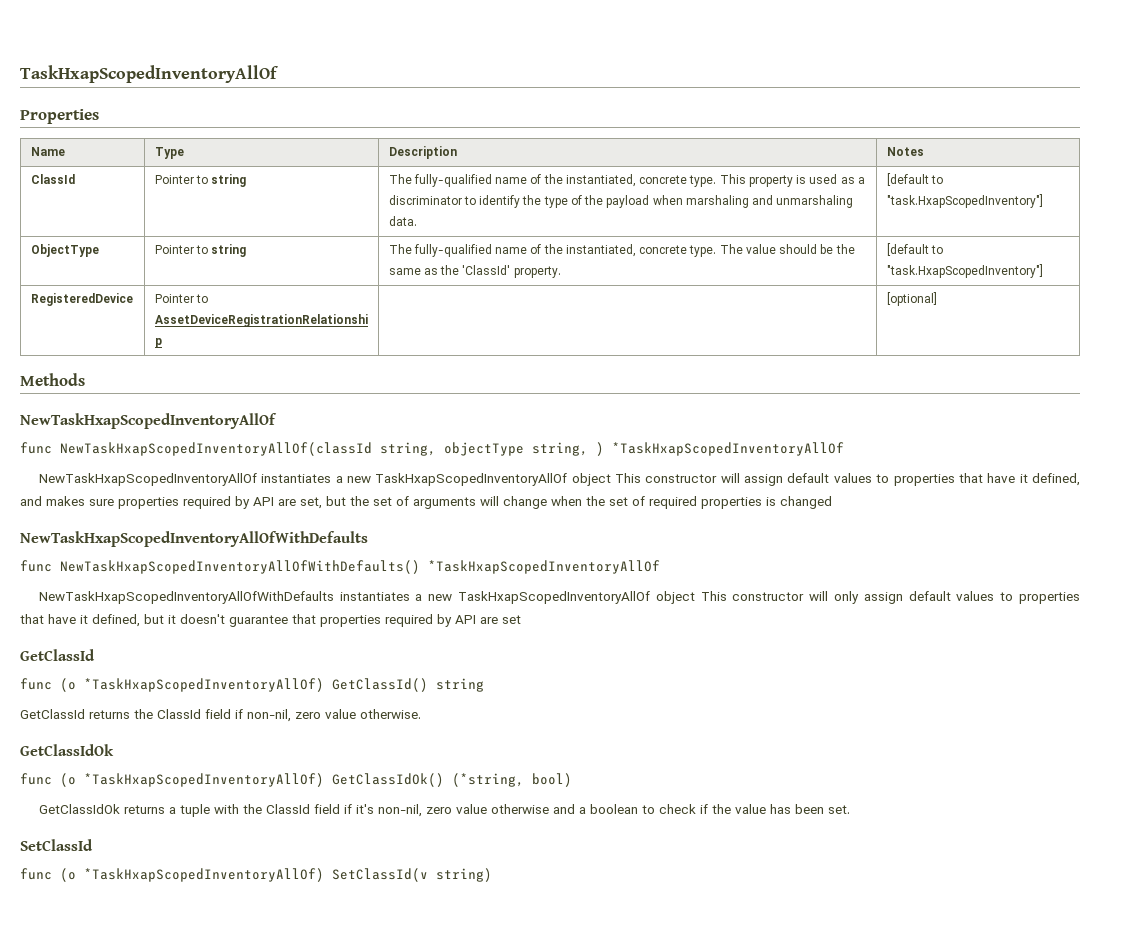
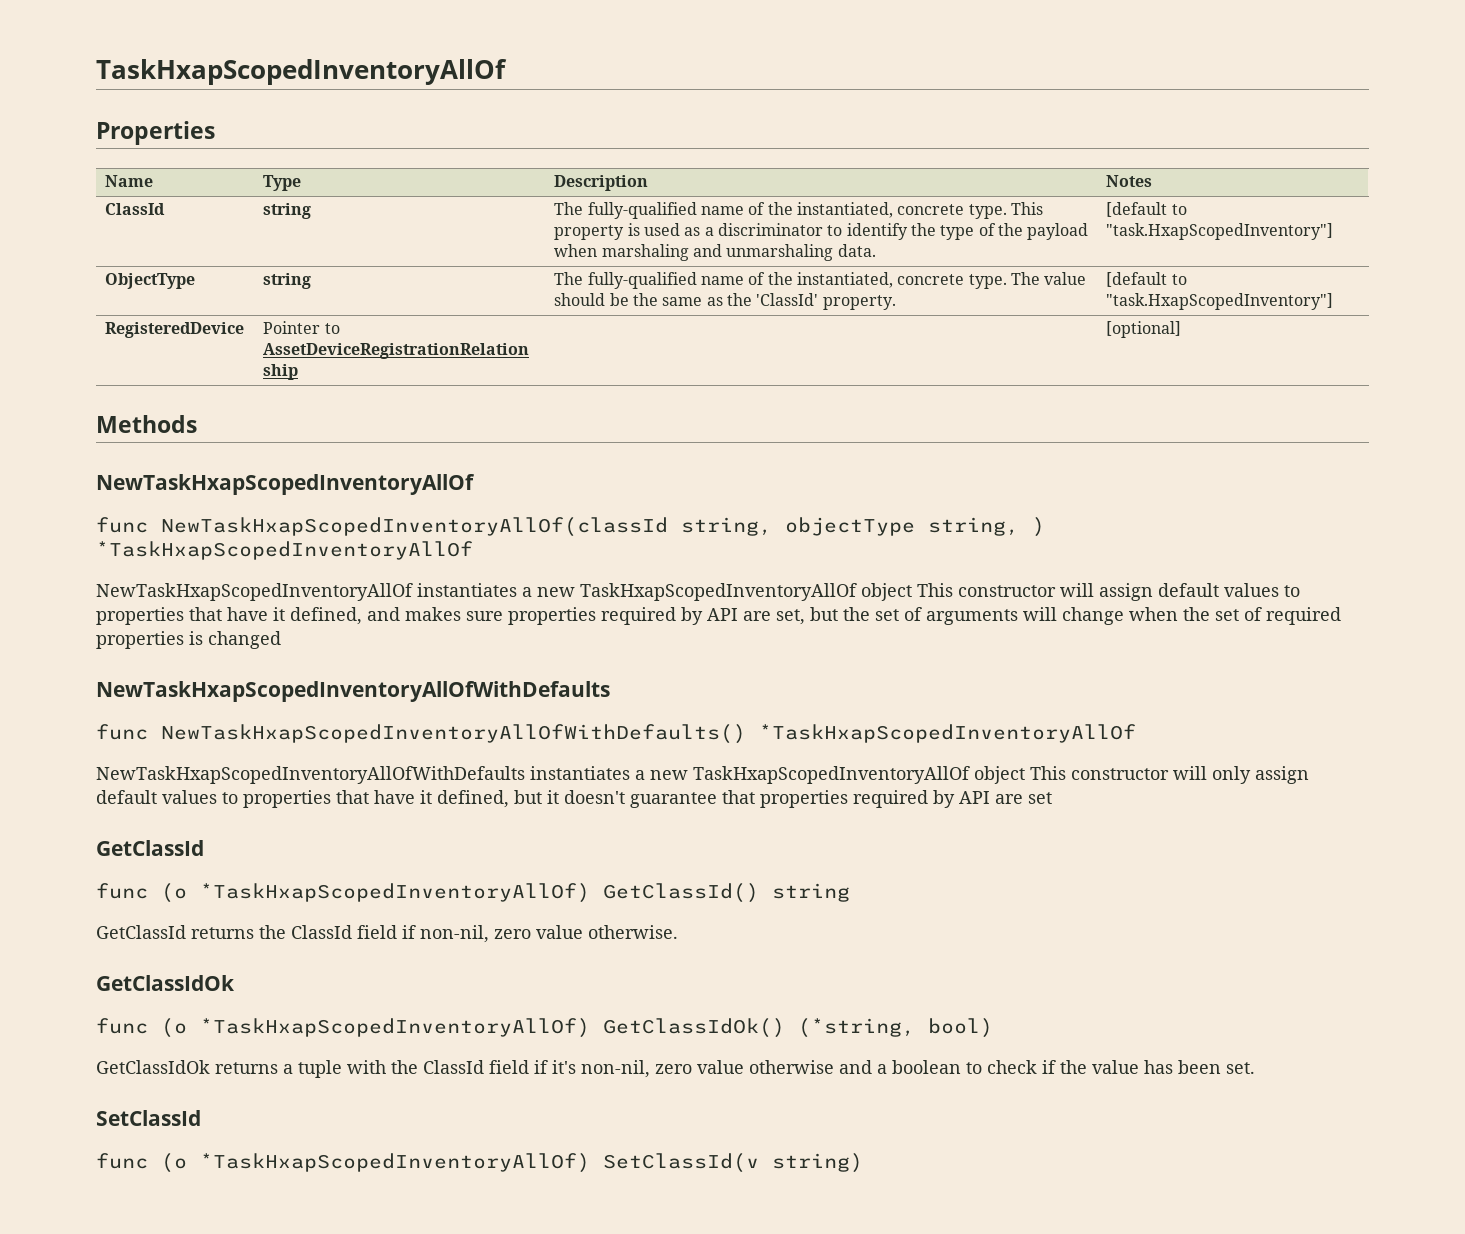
[154,175,208,184] Pointer to -> (166, 209) none
[154,245,208,254] Pointer to -> (196, 281) none

